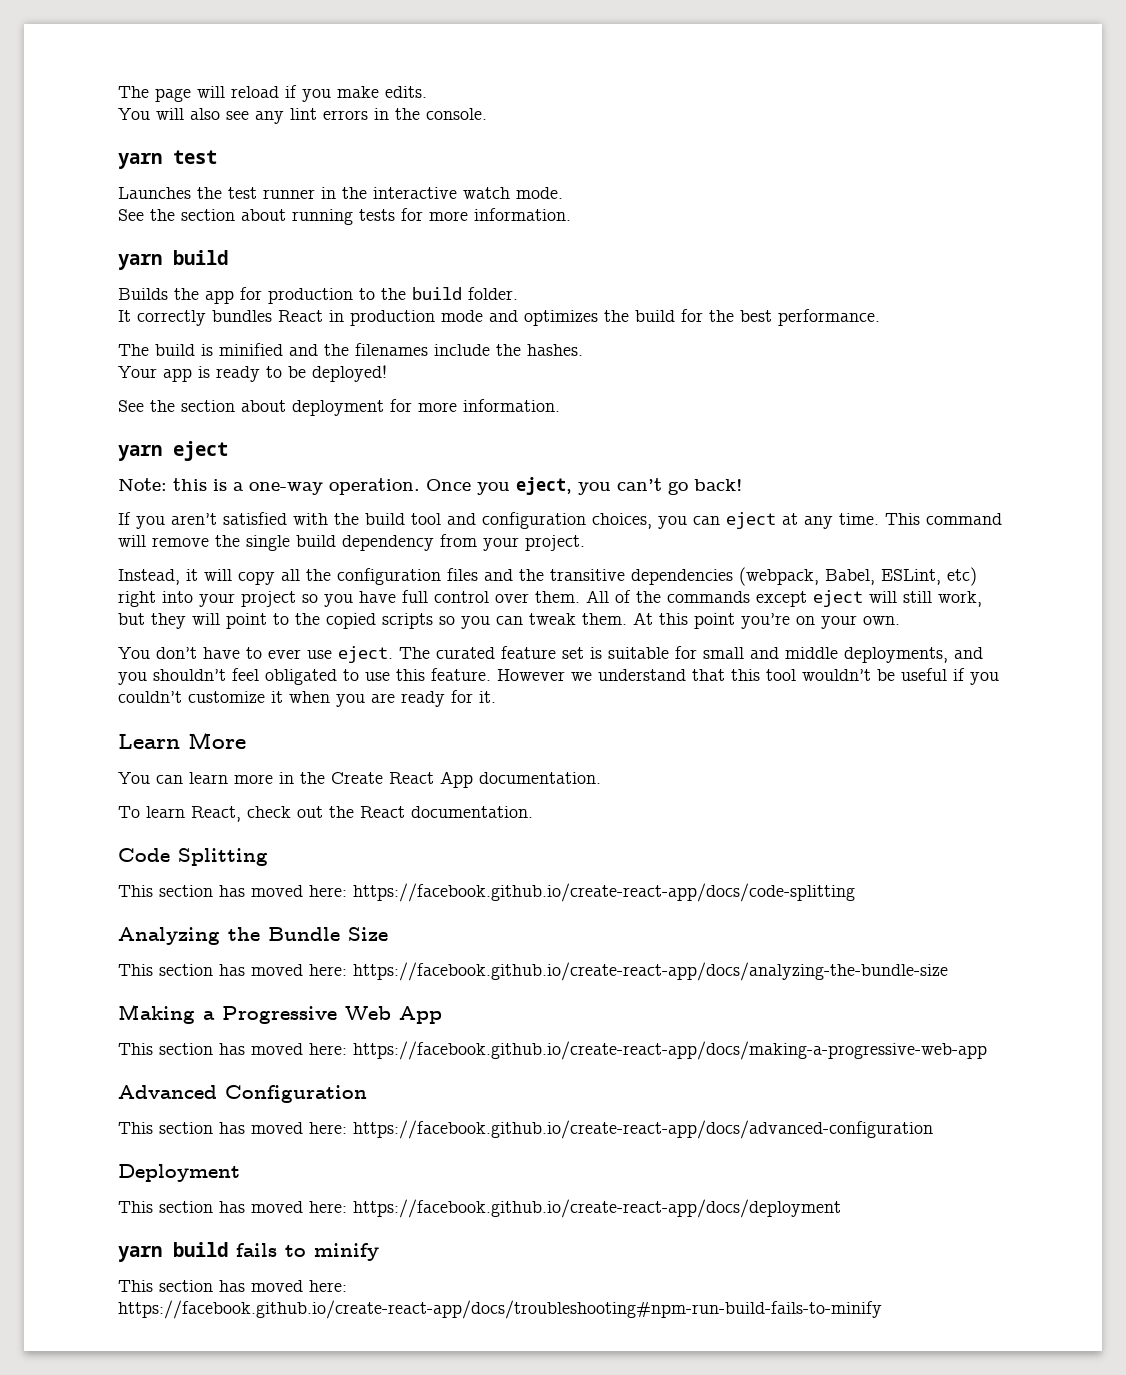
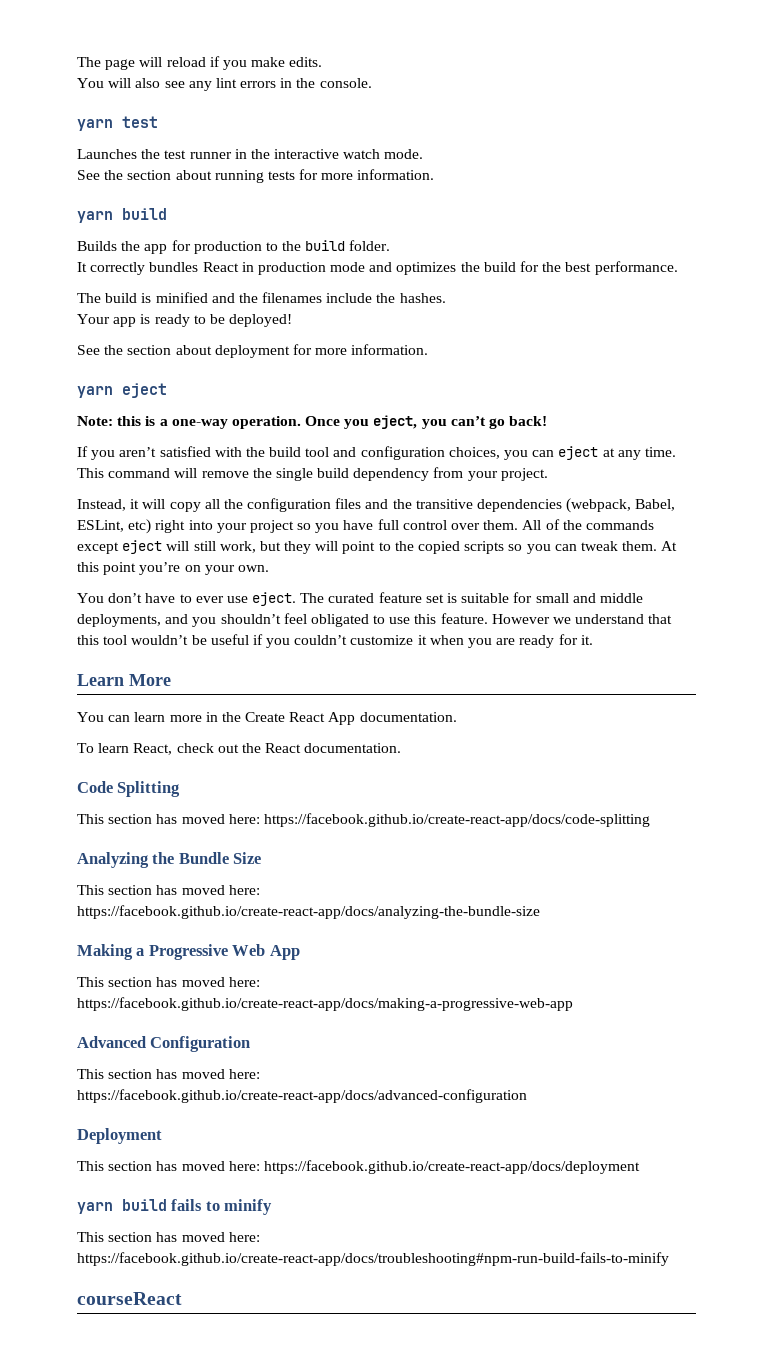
(882, 1309) none -> [77,1292,182,1305] // courseReact

